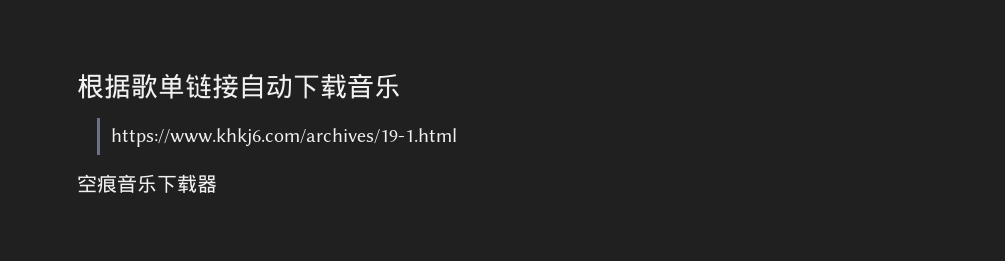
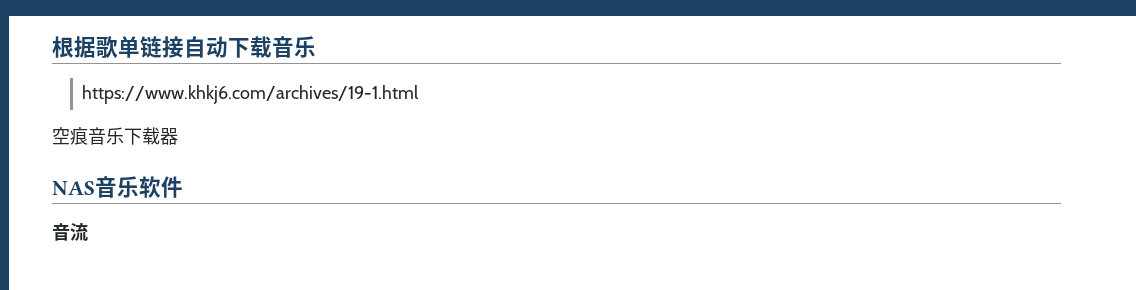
(217, 184) none -> [52,176,183,198] [52,223,88,241] // NAS音乐软件 // 音流

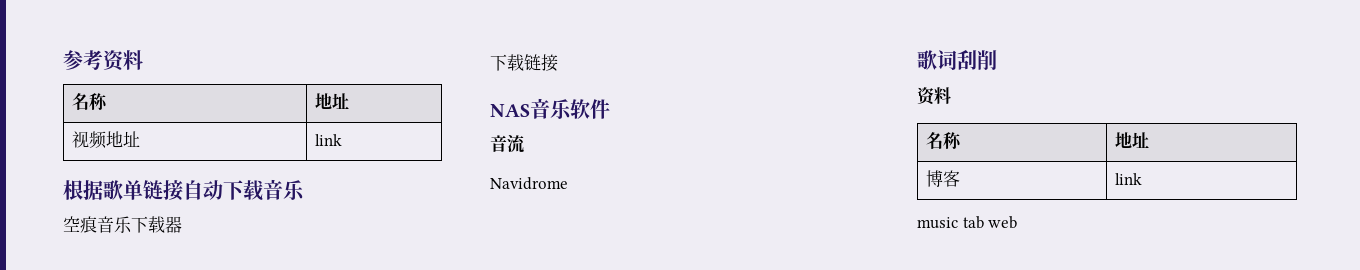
(52, 47) none -> [63,50,143,72] [71,93,108,110] [314,93,349,109] [71,131,140,149] [314,134,342,146] 参考资料 // 名称 | 地址 // 视频地址 | link //
[82,85,420,104] // https://www.khkj6.com/archives/19-1.html -> (305, 190) none
(178, 136) none -> [490,54,558,72] // 下载链接
(88, 232) none -> [490,177,568,190] [917,50,997,70] [917,87,951,105] [925,132,962,149] [1114,132,1149,148] [925,170,960,187] [1114,173,1142,185] [917,216,1018,229] // Navidrome // 歌词刮削 // 资料 // 名称 | 地址 // 博客 | link // music tab web

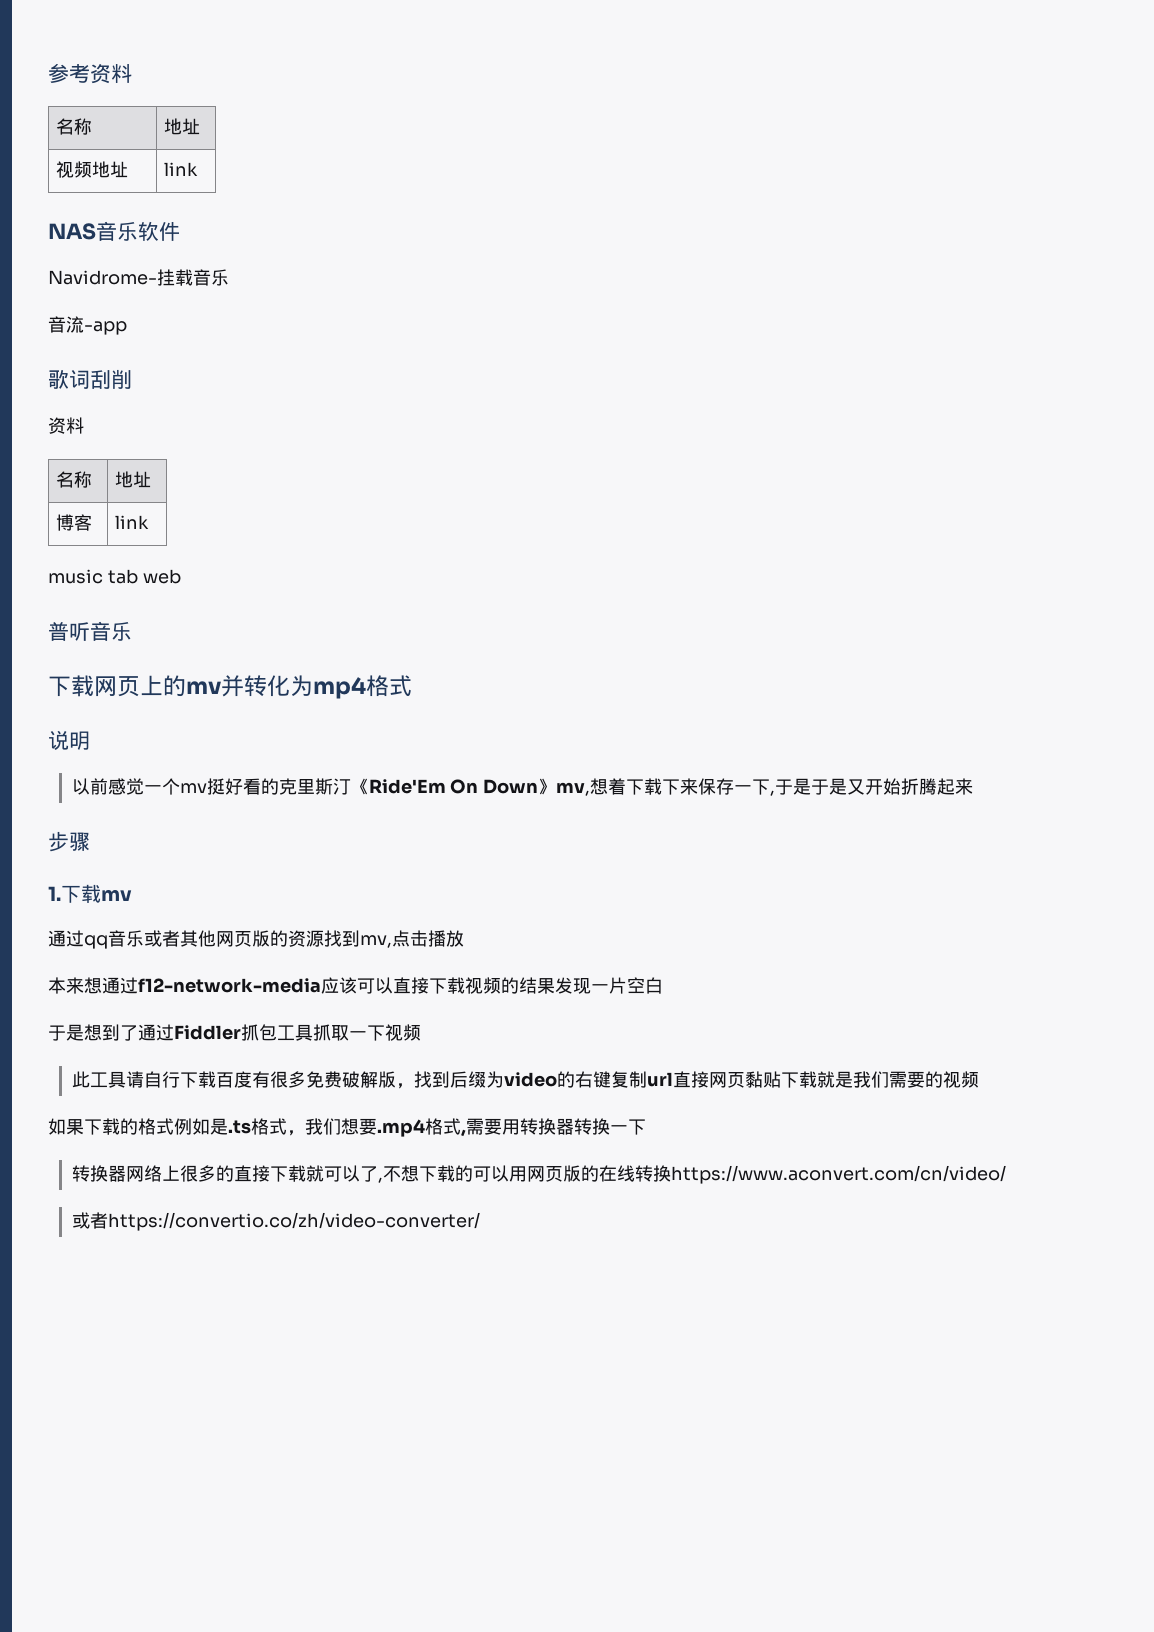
[63,179,305,201] [63,216,182,233] [490,54,558,72] // 根据歌单链接自动下载音乐 // 空痕音乐下载器 // 下载链接 -> (199, 169) none
(610, 109) none -> [48,269,229,286] // Navidrome-挂载音乐
[490,177,568,190] // Navidrome -> [84,321,127,335] -app
(1018, 222) none -> [48,621,132,641] [48,675,412,699] [48,730,90,750] [71,778,974,796] [48,831,90,852] [48,884,132,903] [48,930,464,949] [48,977,663,994] [48,1024,421,1041] [71,1071,979,1089] [48,1118,646,1137] [71,1165,1006,1184] [71,1212,480,1231] // 普听音乐 // 下载网页上的mv并转化为mp4格式 // 说明 // 以前感觉一个mv挺好看的克里斯汀《Ride'Em On Down》mv,想着下载下来保存一下,于是于是又开始折腾起来 // 步骤 // 1.下载mv // 通过qq音乐或者其他网页版的资源找到mv,点击播放 // 本来想通过f12-network-media应该可以直接下载视频的结果发现一片空白 // 于是想到了通过Fiddler抓包工具抓取一下视频 // 此工具请自行下载百度有很多免费破解版，找到后缀为video的右键复制url直接网页黏贴下载就是我们需要的视频 // 如果下载的格式例如是.ts格式，我们想要.mp4格式,需要用转换器转换一下 // 转换器网络上很多的直接下载就可以了,不想下载的可以用网页版的在线转换https://www.aconvert.com/cn/video/ // 或者https://convertio.co/zh/video-converter/

